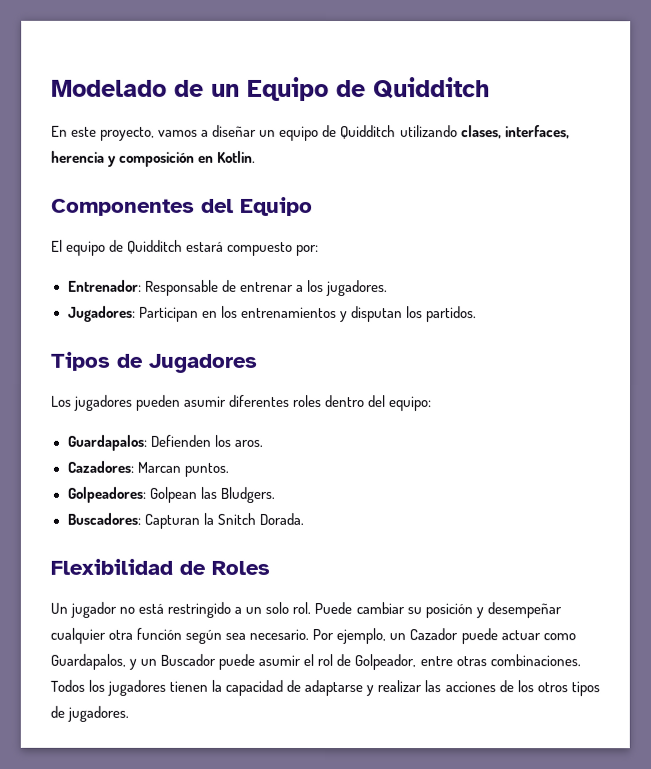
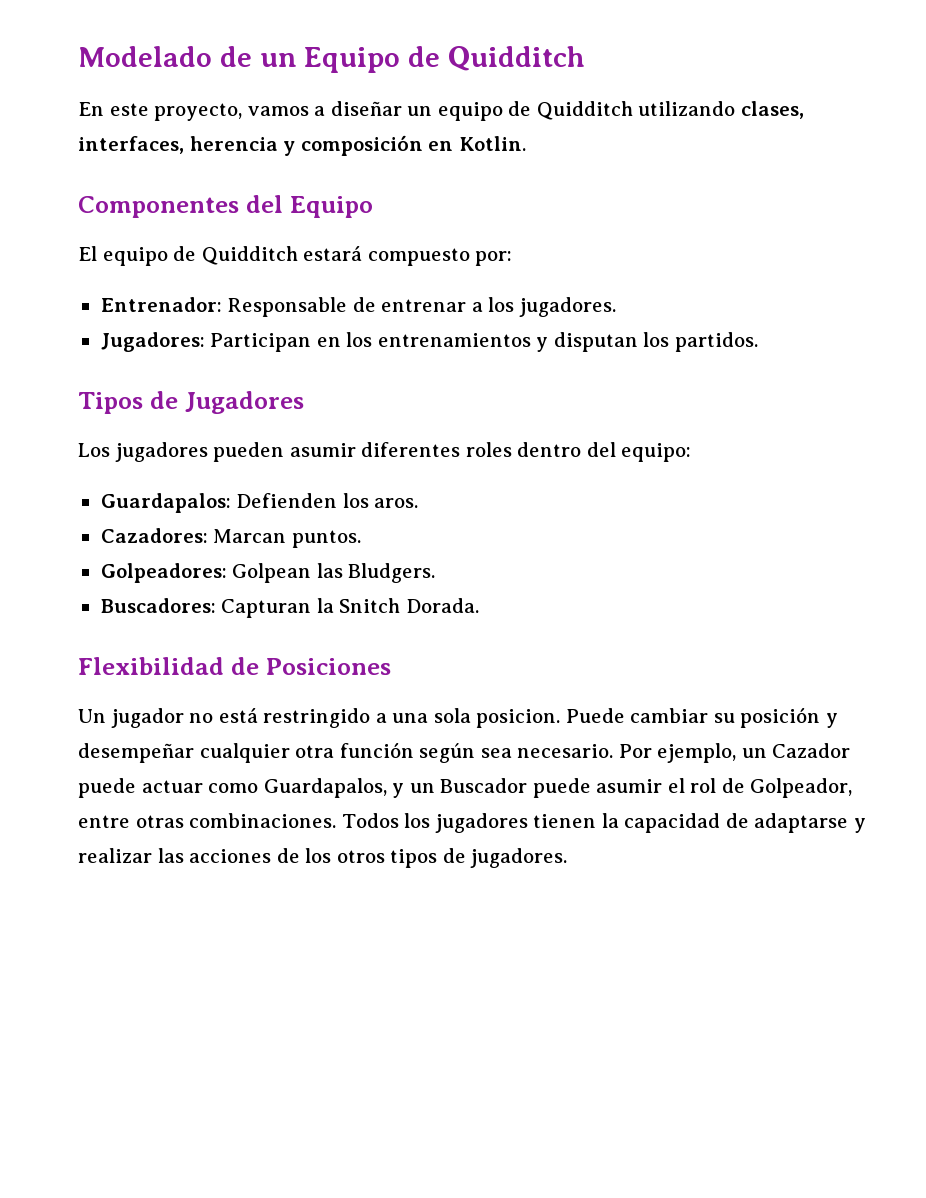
[211,560,270,575] Roles -> [265,658,391,675] Posiciones
[245,601,312,614] un solo rol. -> [392,708,561,728] una sola posicion.

